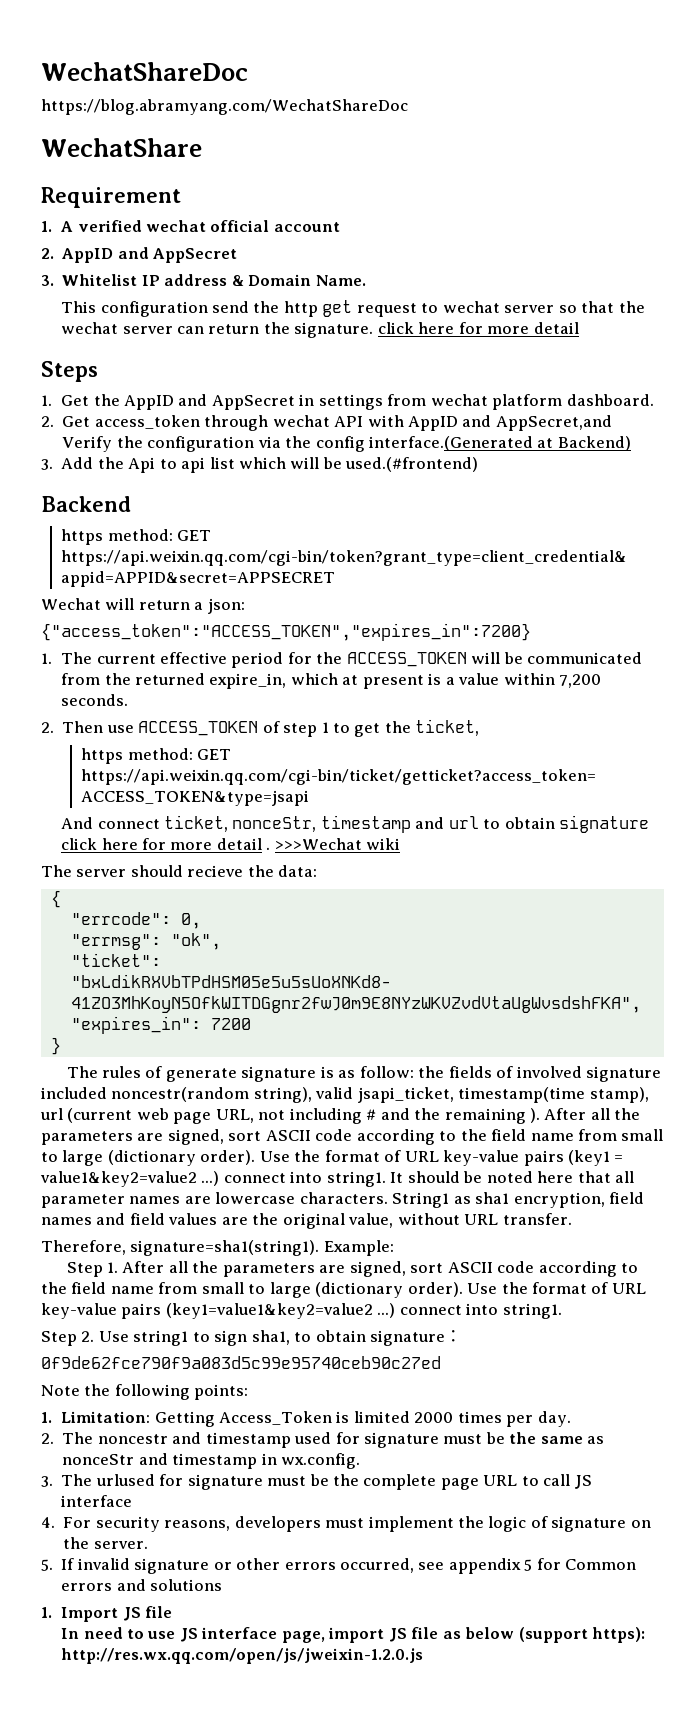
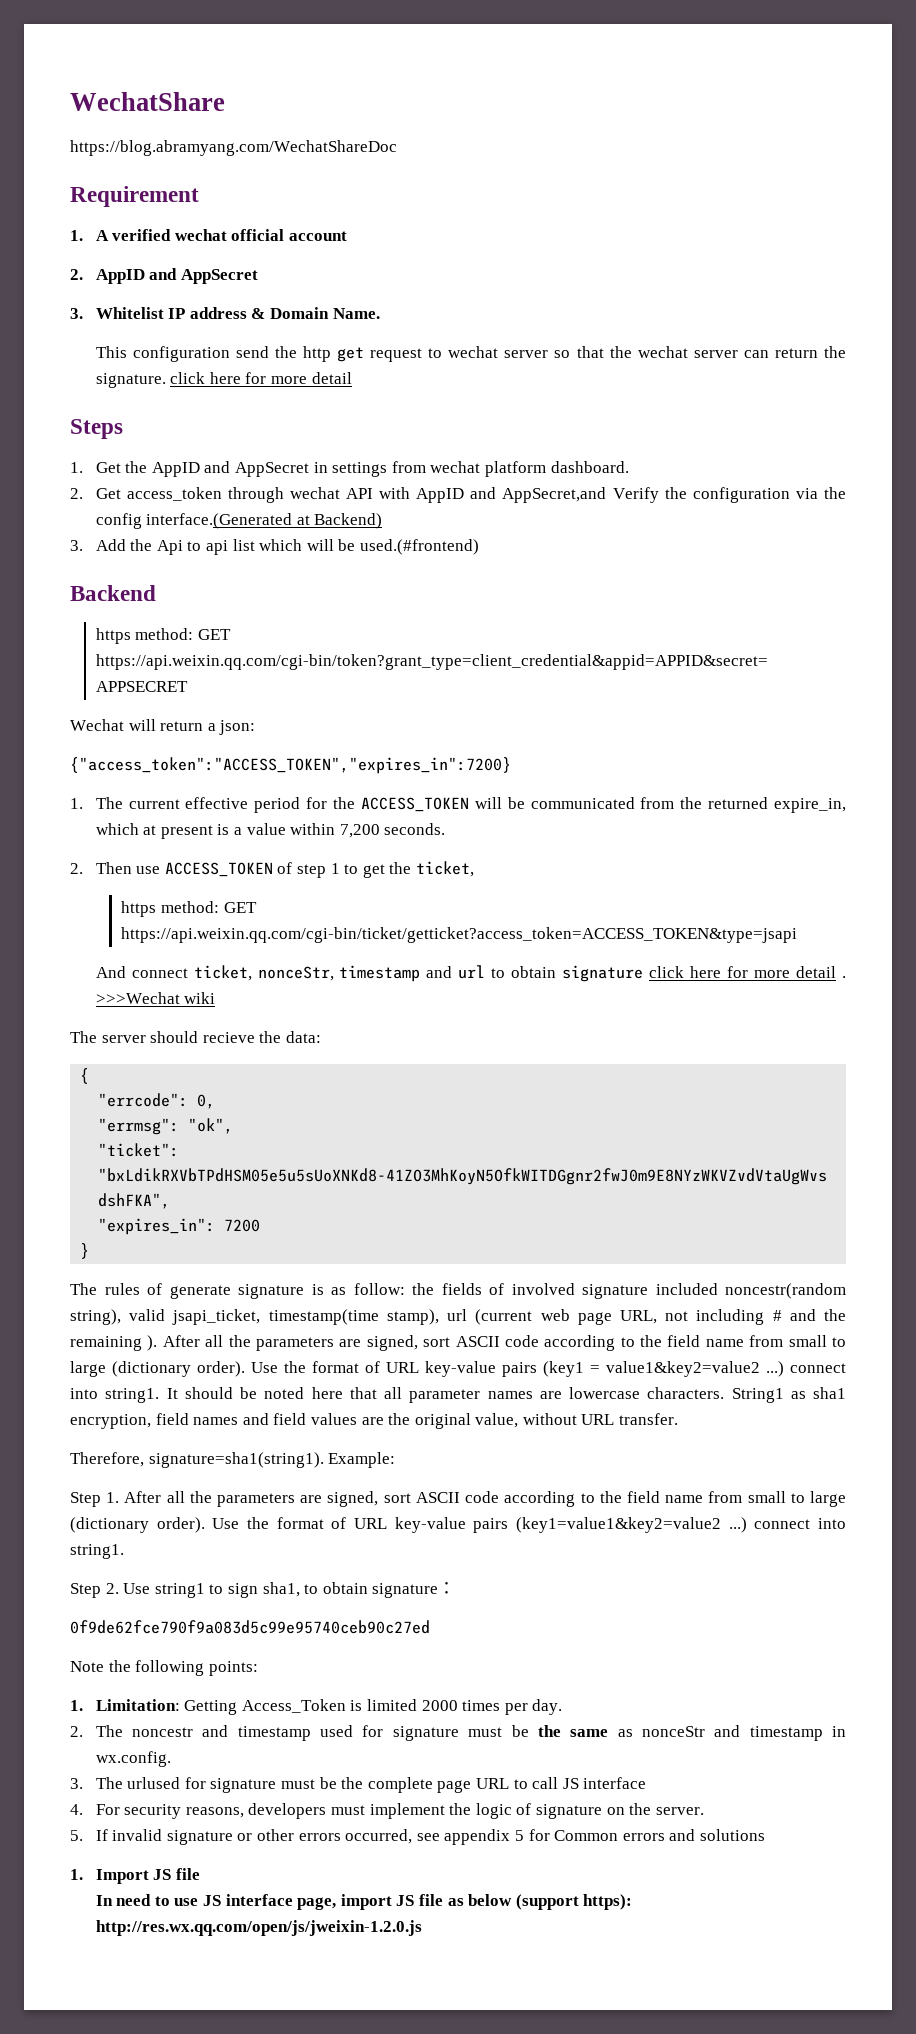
[41,62,248,81] WechatShareDoc -> [70,92,225,111] WechatShare
[41,138,202,157] // WechatShare -> (397, 148) none

